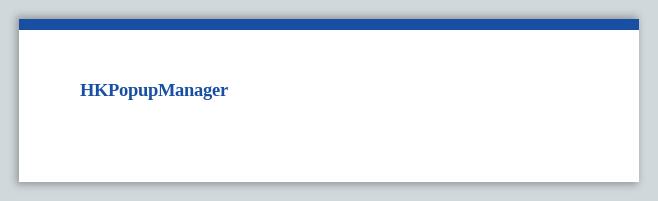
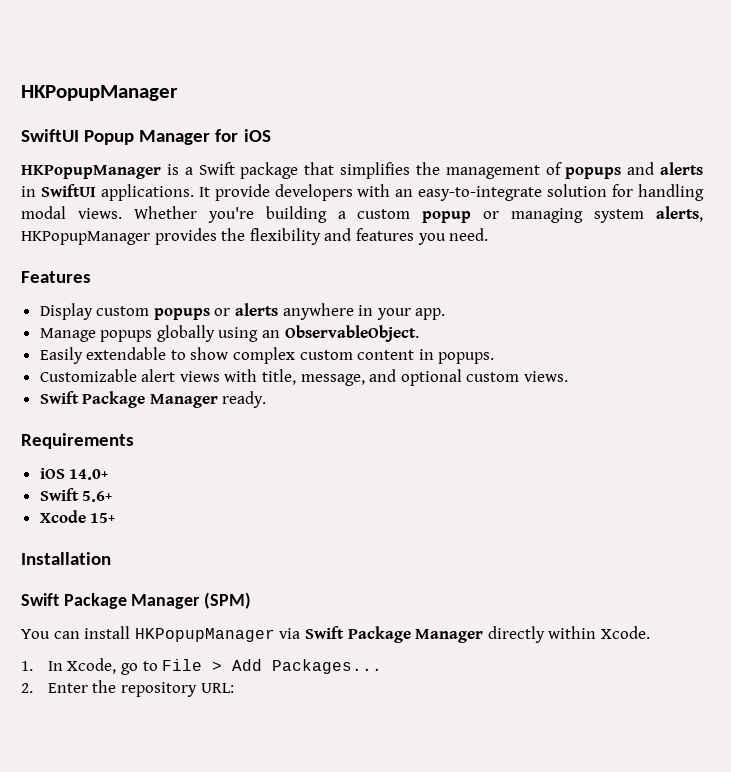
[80,84,228,100] HKPopupManager -> [21,85,178,101] [21,129,271,145] [21,162,704,179] [21,184,704,201] [21,206,703,223] [21,228,489,245] [21,271,91,283] [39,303,446,320] [39,325,419,342] [39,347,495,364] [39,369,569,386] [39,391,267,408] [21,433,134,449] [39,468,109,480] [39,488,113,502] [39,510,116,523] [21,552,111,565] [21,592,252,609] [21,626,650,643] [21,658,383,675] [21,680,234,697] HKPopupManager // SwiftUI Popup Manager for iOS // HKPopupManager is a Swift package that simplifies the management of popups and alerts in SwiftUI applications. It provide developers with an easy-to-integrate solution for handling modal views. Whether you're building a custom popup or managing system alerts, HKPopupManager provides the flexibility and features you need. // Features // Display custom popups or alerts anywhere in your app. // Manage popups globally using an ObservableObject. // Easily extendable to show complex custom content in popups. // Customizable alert views with title, message, and optional custom views. // Swift Package Manager ready. // Requirements // iOS 14.0+ // Swift 5.6+ // Xcode 15+ // Installation // Swift Package Manager (SPM) // You can install HKPopupManager via Swift Package Manager directly within Xcode. // 1. In Xcode, go to File > Add Packages... // 2. Enter the repository URL:

